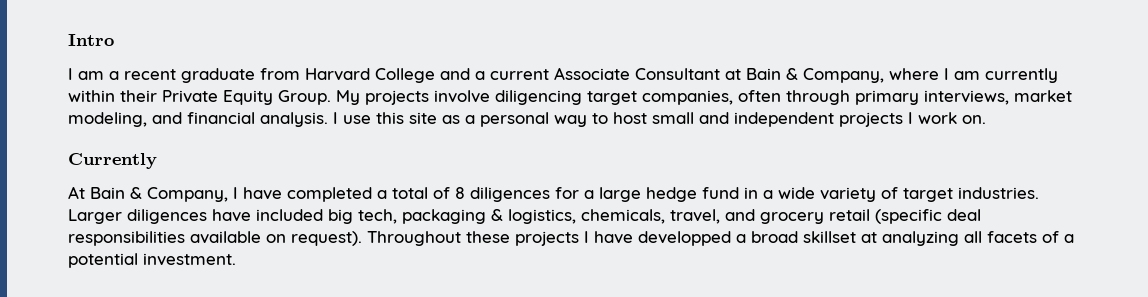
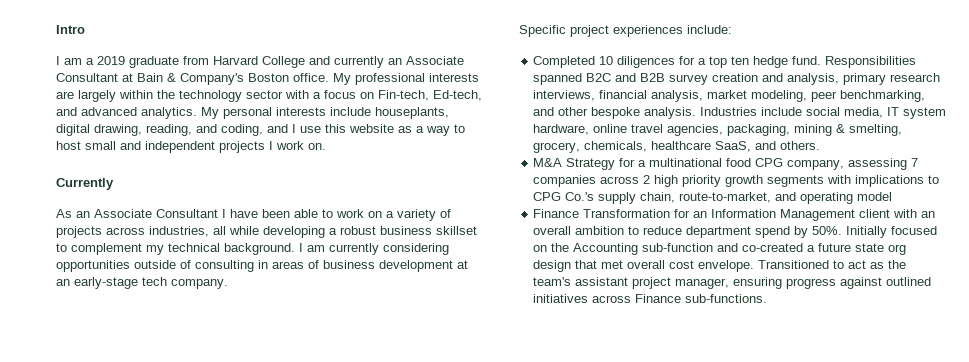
[124,69,176,80] recent -> [97,56,125,65] 2019
[475,69,549,80] a current -> [334,56,402,68] currently an
[803,68,1058,83] [68,90,1072,105] [68,112,328,127] Company, where I am currently within their Private Equity Group. My projects involve diligencing target companies, often through primary interviews, market modeling, and financial analysis. -> [180,73,479,85] [56,90,482,102] [56,107,449,119] [56,124,288,136] Company's Boston office. My professional interests are largely within the technology sector with a focus on Fin-tech, Ed-tech, and advanced analytics. My personal interests include houseplants, digital drawing, reading, and coding, and
[409,112,437,124] site -> [349,124,394,133] website
[480,112,549,127] personal -> (424, 129) none
[68,186,1039,202] [68,209,981,224] [68,231,1074,246] [68,253,236,268] At Bain & Company, I have completed a total of 8 diligences for a large hedge fund in a wide variety of target industries. Larger diligences have included big tech, packaging & logistics, chemicals, travel, and grocery retail (specific deal responsibilities available on request). Throughout these projects I have developped a broad skillset at analyzing all facets of a potential investment. -> [56,209,451,221] [56,226,477,238] [56,243,449,255] [56,260,468,272] [56,277,228,289] [519,25,732,37] [533,56,917,68] [533,73,941,85] [533,90,926,102] [533,107,947,119] [533,124,903,136] [533,141,821,153] [533,158,919,170] [533,175,940,187] [533,192,893,204] [533,209,936,221] [533,226,938,238] [533,243,907,255] [533,260,907,272] [533,277,932,289] [533,294,768,303] As an Associate Consultant I have been able to work on a variety of projects across industries, all while developing a robust business skillset to complement my technical background. I am currently considering opportunities outside of consulting in areas of business development at an early-stage tech company. // Specific project experiences include: // Completed 10 diligences for a top ten hedge fund. Responsibilities spanned B2C and B2B survey creation and analysis, primary research interviews, financial analysis, market modeling, peer benchmarking, and other bespoke analysis. Industries include social media, IT system hardware, online travel agencies, packaging, mining & smelting, grocery, chemicals, healthcare SaaS, and others. // M&A Strategy for a multinational food CPG company, assessing 7 companies across 2 high priority growth segments with implications to CPG Co.'s supply chain, route-to-market, and operating model // Finance Transformation for an Information Management client with an overall ambition to reduce department spend by 50%. Initially focused on the Accounting sub-function and co-created a future state org design that met overall cost envelope. Transitioned to act as the team's assistant project manager, ensuring progress against outlined initiatives across Finance sub-functions.

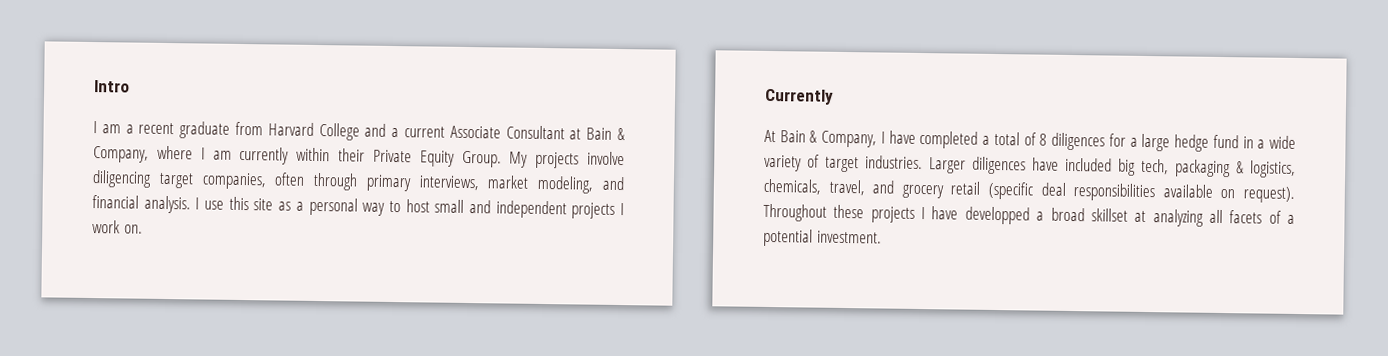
[97,56,125,65] 2019 -> [138,122,175,135] recent
[334,56,402,68] currently an -> [391,126,446,138] a current
[180,73,479,85] [56,90,482,102] [56,107,449,119] [56,124,288,136] Company's Boston office. My professional interests are largely within the technology sector with a focus on Fin-tech, Ed-tech, and advanced analytics. My personal interests include houseplants, digital drawing, reading, and coding, and -> [93,145,625,169] [92,170,625,194] [92,195,191,214] Company, where I am currently within their Private Equity Group. My projects involve diligencing target companies, often through primary interviews, market modeling, and financial analysis.
[349,124,394,133] website -> [253,198,274,211] site
(424, 129) none -> [308,197,358,216] personal
[56,209,451,221] [56,226,477,238] [56,243,449,255] [56,260,468,272] [56,277,228,289] [519,25,732,37] [533,56,917,68] [533,73,941,85] [533,90,926,102] [533,107,947,119] [533,124,903,136] [533,141,821,153] [533,158,919,170] [533,175,940,187] [533,192,893,204] [533,209,936,221] [533,226,938,238] [533,243,907,255] [533,260,907,272] [533,277,932,289] [533,294,768,303] As an Associate Consultant I have been able to work on a variety of projects across industries, all while developing a robust business skillset to complement my technical background. I am currently considering opportunities outside of consulting in areas of business development at an early-stage tech company. // Specific project experiences include: // Completed 10 diligences for a top ten hedge fund. Responsibilities spanned B2C and B2B survey creation and analysis, primary research interviews, financial analysis, market modeling, peer benchmarking, and other bespoke analysis. Industries include social media, IT system hardware, online travel agencies, packaging, mining & smelting, grocery, chemicals, healthcare SaaS, and others. // M&A Strategy for a multinational food CPG company, assessing 7 companies across 2 high priority growth segments with implications to CPG Co.'s supply chain, route-to-market, and operating model // Finance Transformation for an Information Management client with an overall ambition to reduce department spend by 50%. Initially focused on the Accounting sub-function and co-created a future state org design that met overall cost envelope. Transitioned to act as the team's assistant project manager, ensuring progress against outlined initiatives across Finance sub-functions. -> [764,129,1297,152] [764,154,1296,178] [763,178,1295,203] [763,203,1295,227] [763,228,882,247] At Bain & Company, I have completed a total of 8 diligences for a large hedge fund in a wide variety of target industries. Larger diligences have included big tech, packaging & logistics, chemicals, travel, and grocery retail (specific deal responsibilities available on request). Throughout these projects I have developped a broad skillset at analyzing all facets of a potential investment.

